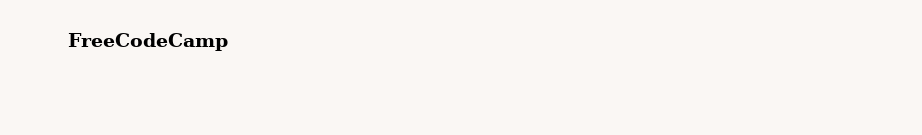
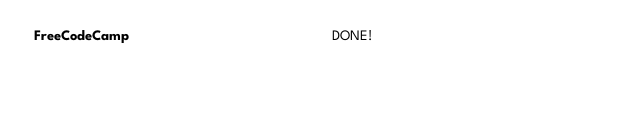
(228, 42) none -> [332,30,373,41] // DONE!

